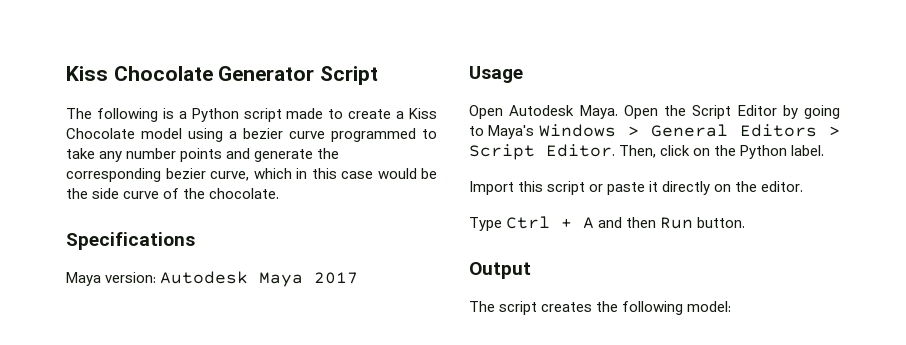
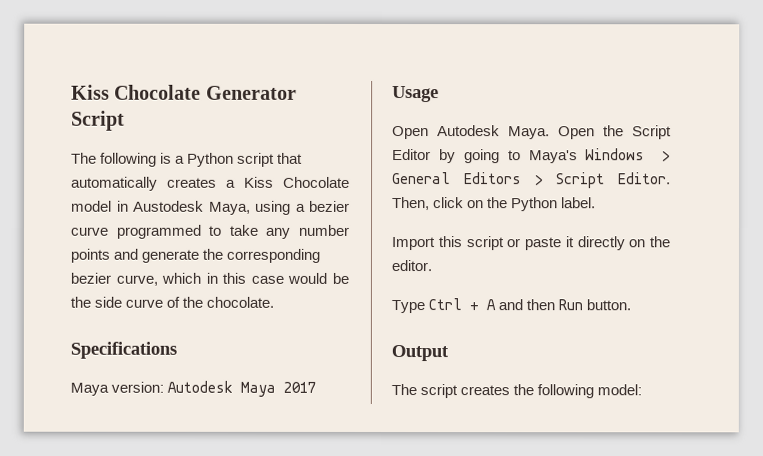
[286,108,392,119] made to create -> [277,152,304,164] [71,176,217,191] that automatically creates
(182, 133) none -> [116,200,251,215] in Austodesk Maya,

